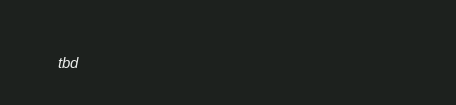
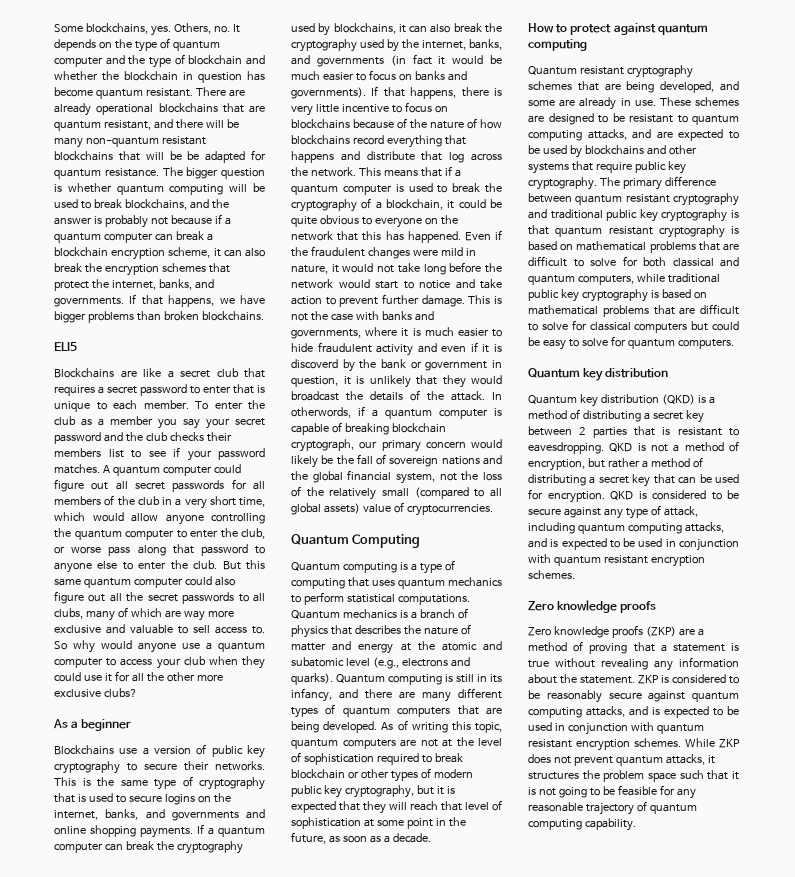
[58,57,79,68] tbd -> [54,23,240,36] [54,38,220,52] [54,54,265,68] [54,71,265,83] [54,87,245,99] [54,103,265,116] [54,119,239,131] [54,136,206,148] [54,150,266,163] [54,167,265,179] [54,183,265,195] [54,199,229,210] [54,214,231,228] [54,231,213,243] [54,247,265,260] [54,263,230,276] [54,279,214,291] [54,294,265,307] [54,311,264,323] [54,342,77,351] [54,368,265,378] [54,384,265,396] [54,400,265,412] [54,416,265,429] [54,432,232,444] [54,447,265,461] [54,464,241,476] [54,479,265,492] [54,495,265,509] [54,512,265,525] [54,528,265,540] [54,544,265,556] [54,560,265,573] [54,576,235,588] [54,591,265,604] [54,607,234,621] [54,624,265,634] [54,640,265,653] [54,656,265,669] [54,671,223,682] [54,688,137,697] [53,719,132,731] [54,744,265,758] [54,761,265,774] [54,776,265,790] [54,793,231,805] [54,809,265,821] [54,824,265,838] [54,841,243,854] [291,23,502,36] [291,39,502,52] [291,54,502,67] [291,70,467,81] [291,86,502,99] [291,102,448,116] [291,118,502,129] [291,135,466,148] [291,151,502,163] [291,166,461,177] [291,183,502,195] [291,198,502,212] [291,215,458,228] [291,230,502,243] [291,246,476,259] [291,262,503,275] [291,279,502,289] [291,294,502,307] [291,311,434,321] [291,327,502,339] [291,342,503,356] [291,359,502,372] [291,375,502,388] [291,390,502,401] [291,406,502,419] [291,422,446,435] [291,439,502,452] [291,454,502,468] [291,470,502,484] [291,486,502,500] [291,502,493,516] [291,534,421,548] [291,560,455,574] [291,577,502,589] [291,592,470,605] [291,608,468,619] [291,624,471,638] [291,641,502,654] [291,657,470,669] [291,673,502,685] [291,688,502,702] [291,704,502,718] [291,720,502,733] [291,737,502,749] [291,752,463,765] [291,768,473,782] [291,785,455,798] [291,800,502,814] [291,817,466,829] [291,832,431,844] [528,23,708,35] [528,39,587,51] [528,65,693,78] [528,81,739,93] [528,97,739,110] [528,113,739,125] [528,129,739,141] [528,145,697,158] [528,161,686,174] [528,176,716,190] [528,193,739,206] [528,209,739,222] [528,225,739,238] [528,241,739,253] [528,256,739,267] [528,273,720,285] [528,289,707,302] [528,304,739,317] [528,320,739,333] [528,336,734,350] [528,368,669,381] [528,394,715,407] [528,409,704,423] [528,426,739,438] [528,441,739,454] [528,457,703,471] [528,474,739,487] [528,489,739,503] [528,505,698,519] [528,522,724,534] [528,538,739,551] [528,554,705,567] [528,570,575,579] [528,600,657,613] [528,625,704,638] [528,641,739,654] [528,657,739,671] [528,674,739,684] [528,690,739,703] [528,706,739,718] [528,722,704,735] [528,738,740,751] [528,754,715,766] [528,770,739,782] [528,785,696,799] [528,801,697,815] [528,818,636,831] Some blockchains, yes. Others, no. It depends on the type of quantum computer and the type of blockchain and whether the blockchain in question has become quantum resistant. There are already operational blockchains that are quantum resistant, and there will be many non-quantum resistant blockchains that will be be adapted for quantum resistance. The bigger question is whether quantum computing will be used to break blockchains, and the answer is probably not because if a quantum computer can break a blockchain encryption scheme, it can also break the encryption schemes that protect the internet, banks, and governments. If that happens, we have bigger problems than broken blockchains. // ELI5 // Blockchains are like a secret club that requires a secret password to enter that is unique to each member. To enter the club as a member you say your secret password and the club checks their members list to see if your password matches. A quantum computer could figure out all secret passwords for all members of the club in a very short time, which would allow anyone controlling the quantum computer to enter the club, or worse pass along that password to anyone else to enter the club. But this same quantum computer could also figure out all the secret passwords to all clubs, many of which are way more exclusive and valuable to sell access to. So why would anyone use a quantum computer to access your club when they could use it for all the other more exclusive clubs? // As a beginner // Blockchains use a version of public key cryptography to secure their networks. This is the same type of cryptography that is used to secure logins on the internet, banks, and governments and online shopping payments. If a quantum computer can break the cryptography used by blockchains, it can also break the cryptography used by the internet, banks, and governments (in fact it would be much easier to focus on banks and governments). If that happens, there is very little incentive to focus on blockchains because of the nature of how blockchains record everything that happens and distribute that log across the network. This means that if a quantum computer is used to break the cryptography of a blockchain, it could be quite obvious to everyone on the network that this has happened. Even if the fraudulent changes were mild in nature, it would not take long before the network would start to notice and take action to prevent further damage. This is not the case with banks and governments, where it is much easier to hide fraudulent activity and even if it is discoverd by the bank or government in question, it is unlikely that they would broadcast the details of the attack. In otherwords, if a quantum computer is capable of breaking blockchain cryptograph, our primary concern would likely be the fall of sovereign nations and the global financial system, not the loss of the relatively small (compared to all global assets) value of cryptocurrencies. // Quantum Computing // Quantum computing is a type of computing that uses quantum mechanics to perform statistical computations. Quantum mechanics is a branch of physics that describes the nature of matter and energy at the atomic and subatomic level (e.g., electrons and quarks). Quantum computing is still in its infancy, and there are many different types of quantum computers that are being developed. As of writing this topic, quantum computers are not at the level of sophistication required to break blockchain or other types of modern public key cryptography, but it is expected that they will reach that level of sophistication at some point in the future, as soon as a decade. // How to protect against quantum computing // Quantum resistant cryptography schemes that are being developed, and some are already in use. These schemes are designed to be resistant to quantum computing attacks, and are expected to be used by blockchains and other systems that require public key cryptography. The primary difference between quantum resistant cryptography and traditional public key cryptography is that quantum resistant cryptography is based on mathematical problems that are difficult to solve for both classical and quantum computers, while traditional public key cryptography is based on mathematical problems that are difficult to solve for classical computers but could be easy to solve for quantum computers. // Quantum key distribution // Quantum key distribution (QKD) is a method of distributing a secret key between 2 parties that is resistant to eavesdropping. QKD is not a method of encryption, but rather a method of distributing a secret key that can be used for encryption. QKD is considered to be secure against any type of attack, including quantum computing attacks, and is expected to be used in conjunction with quantum resistant encryption schemes. // Zero knowledge proofs // Zero knowledge proofs (ZKP) are a method of proving that a statement is true without revealing any information about the statement. ZKP is considered to be reasonably secure against quantum computing attacks, and is expected to be used in conjunction with quantum resistant encryption schemes. While ZKP does not prevent quantum attacks, it structures the problem space such that it is not going to be feasible for any reasonable trajectory of quantum computing capability.

